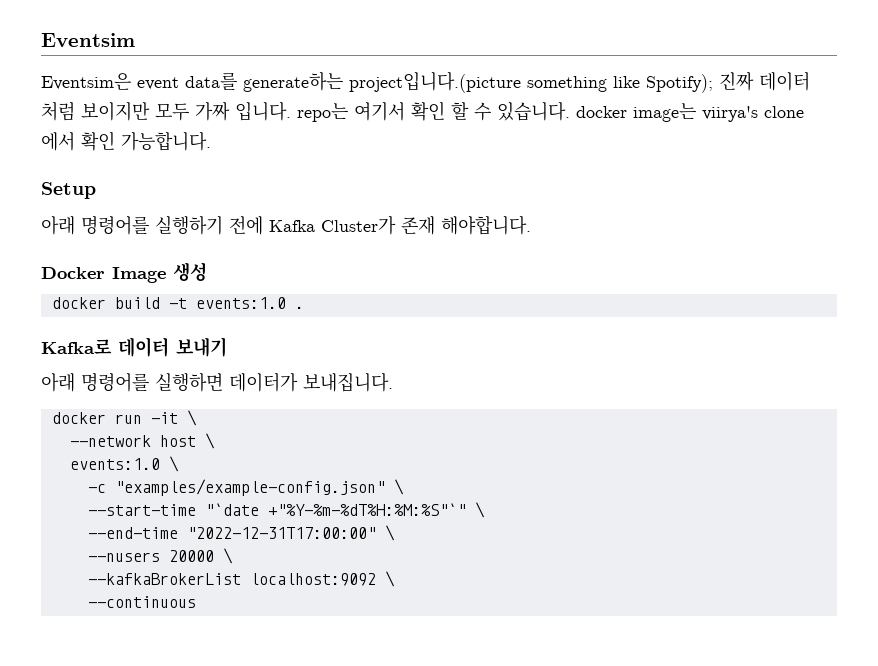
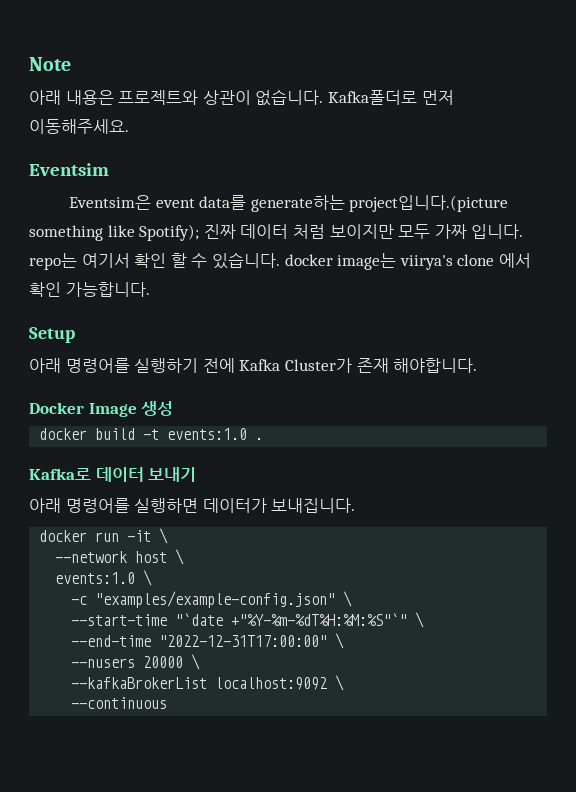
(41, 40) none -> [29,57,71,71] [29,89,454,106] [29,119,129,134] Note // 아래 내용은 프로젝트와 상관이 없습니다. Kafka폴더로 먼저 이동해주세요. //

